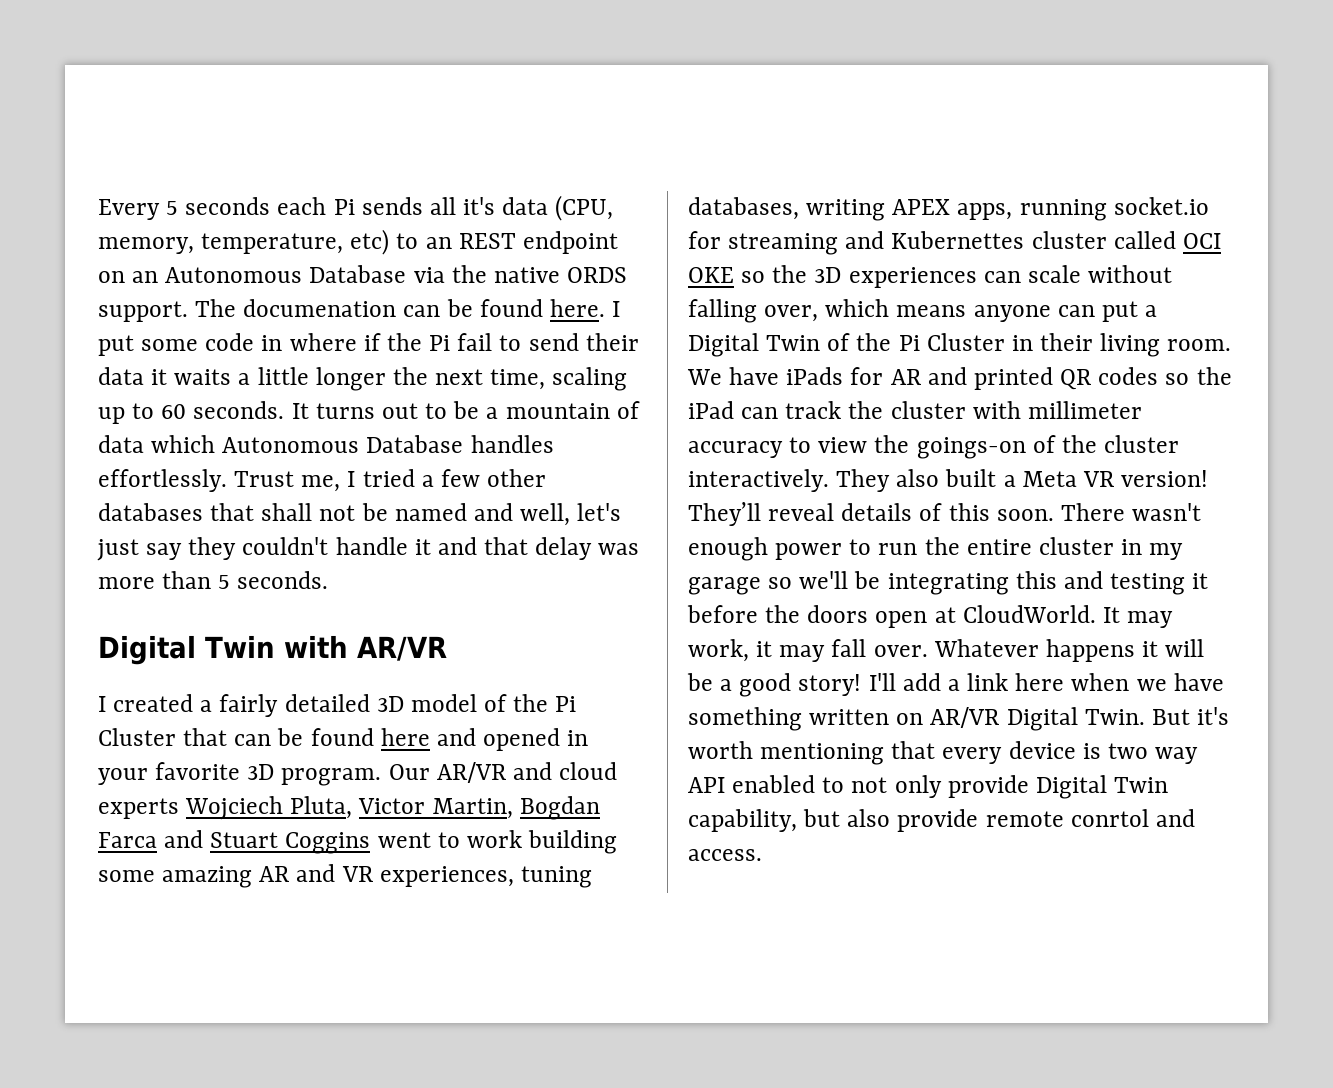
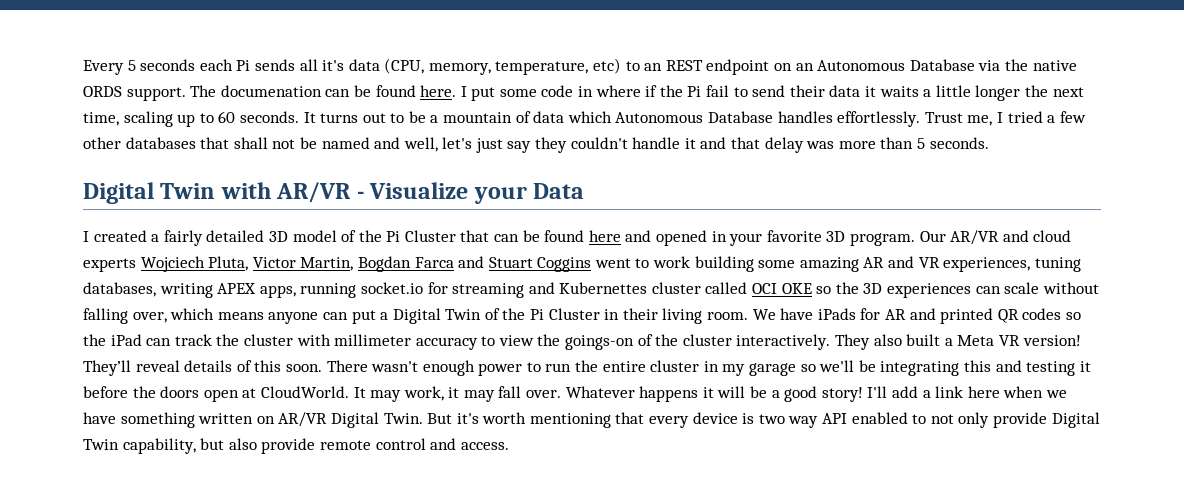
(447, 648) none -> [356,182,585,204] - Visualize your Data
[1070,809,1149,827] conrtol -> [375,438,426,450] control

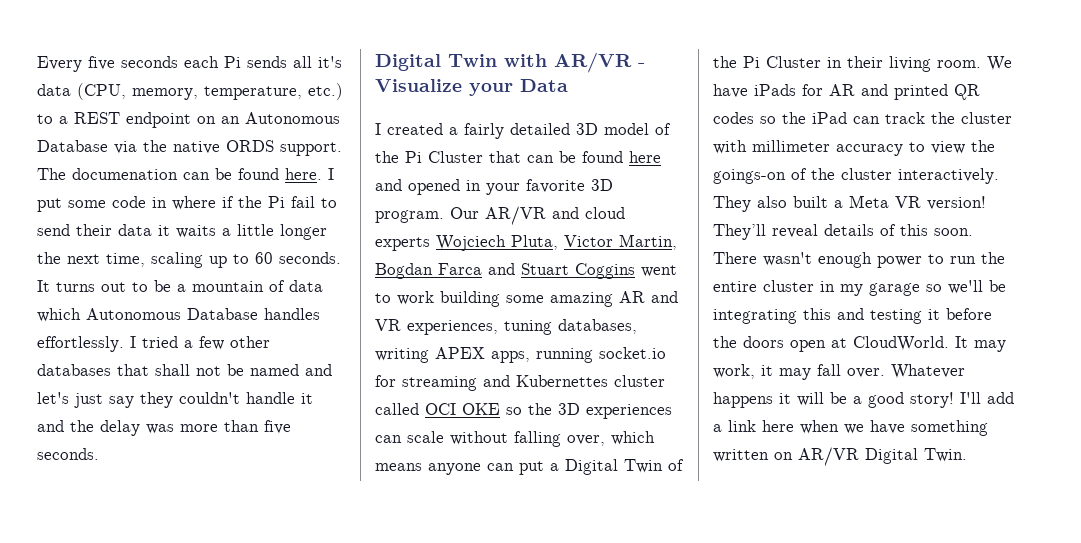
[127,60,136,71] 5 -> [88,56,115,70] five
[593,58,663,74] etc) to an -> [308,83,343,100] [37,114,68,124] etc.) to a
[924,112,993,126] Trust me, -> (124, 344) none
[403,137,438,152] well, -> (332, 370) none
[731,137,761,149] that -> [70,420,94,432] the
[916,138,925,149] 5 -> [264,420,291,434] five
[427,412,1100,428] [83,438,509,454] But it's worth mentioning that every device is two way API enabled to not only provide Digital Twin capability, but also provide remote control and access. -> (967, 455) none

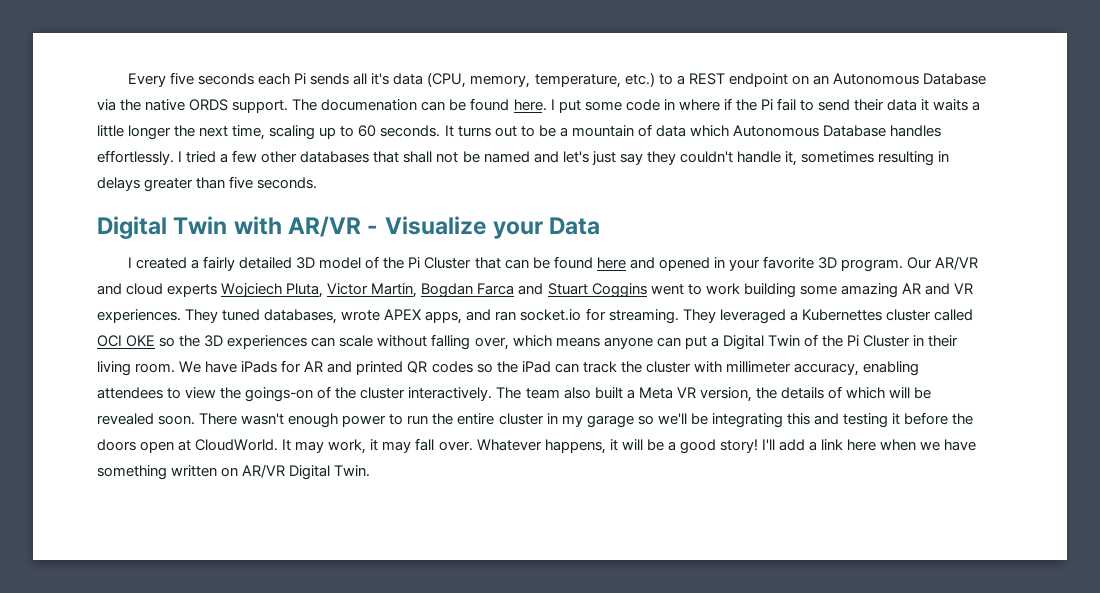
[301,393,313,404] [37,420,218,436] it and the delay was more -> [784,151,950,166] [97,177,194,192] it, sometimes resulting in delays greater
[407,319,637,335] [375,347,666,363] [375,375,510,391] experiences, tuning databases, writing APEX apps, running socket.io for streaming and -> [97,308,798,324] experiences. They tuned databases, wrote APEX apps, and ran socket.io for streaming. They leveraged a
[836,144,903,156] accuracy -> [793,361,920,376] [97,387,163,399] accuracy, enabling attendees
[713,196,751,212] They -> [496,387,560,399] The team
[927,196,986,210] [713,224,928,240] version! They’ll reveal details of this -> [699,386,932,402] [97,413,154,425] version, the details of which will be revealed
[713,392,773,408] happens -> [544,439,606,454] happens,

